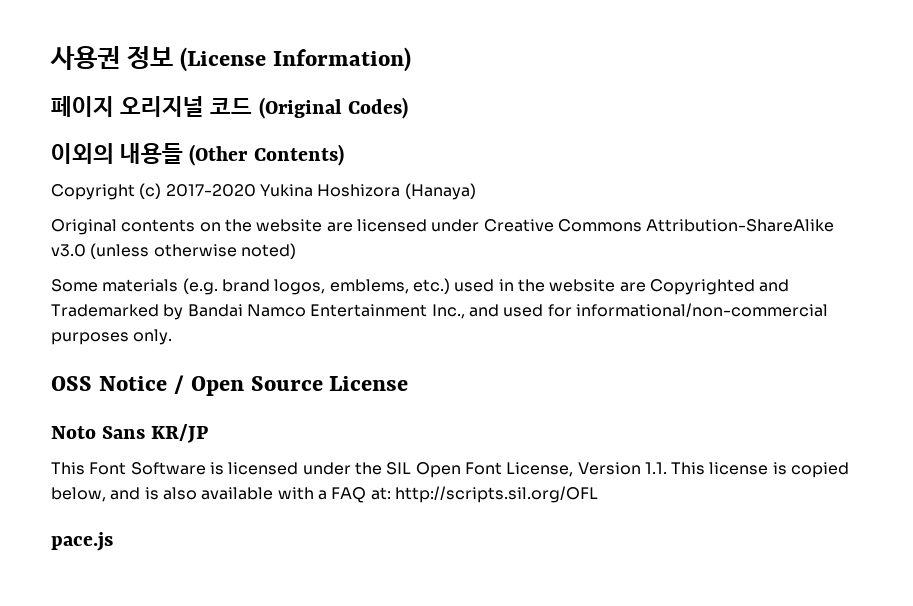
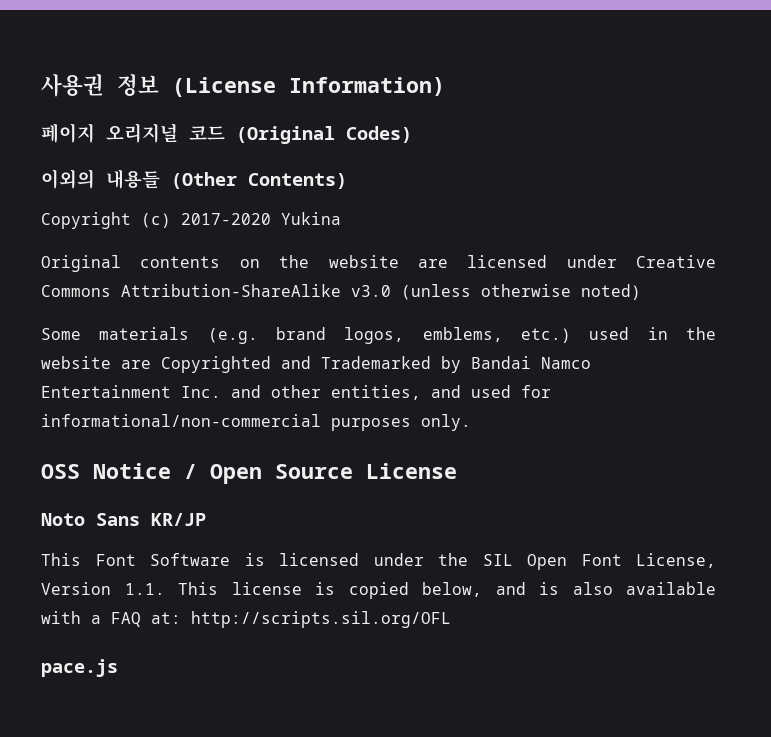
[317,183,476,200] Hoshizora (Hanaya) -> (341, 218) none
[431,304,465,319] Inc., -> [181,385,421,400] Inc. and other entities,

